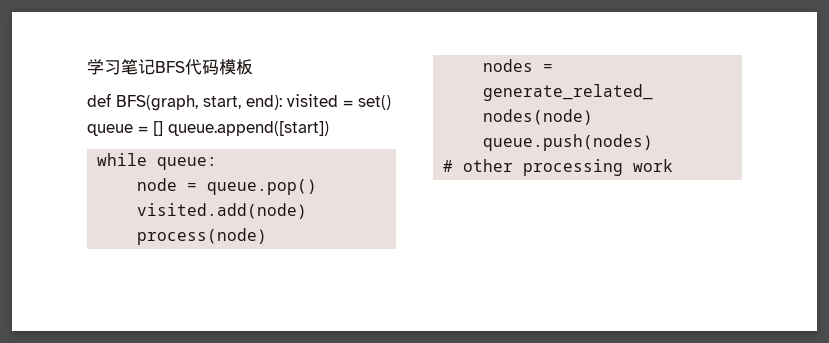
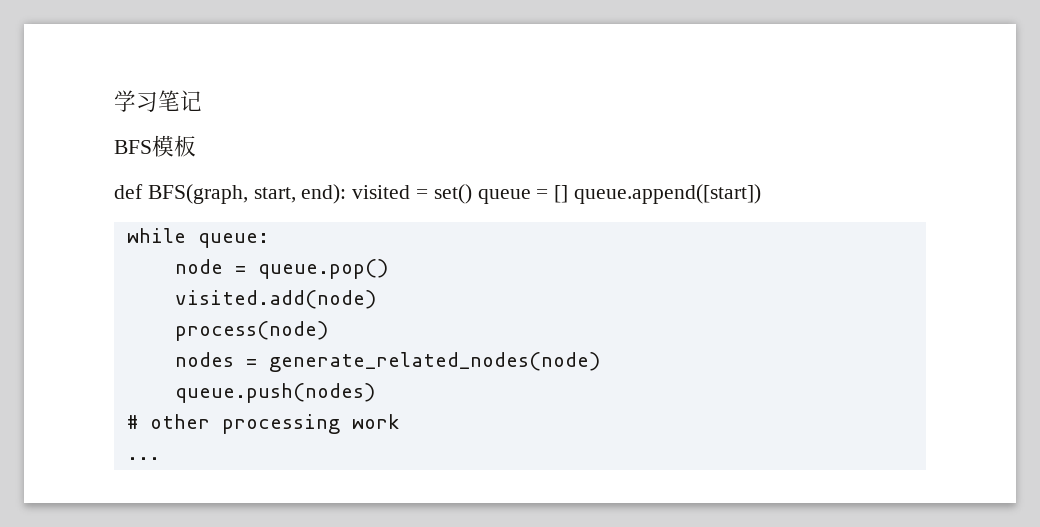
[155,59,219,75] BFS代码 -> [114,140,152,154] // BFS
(674, 165) none -> [126,457,160,460] // ...

